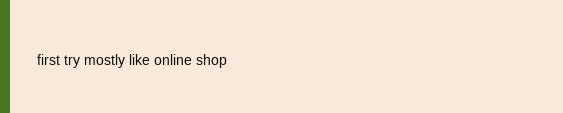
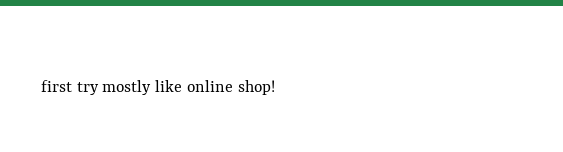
[196,54,227,68] shop -> [237,80,275,95] shop!

